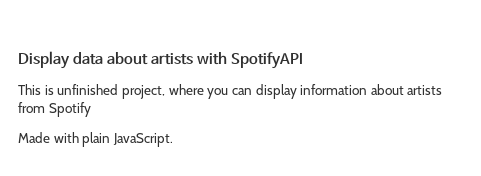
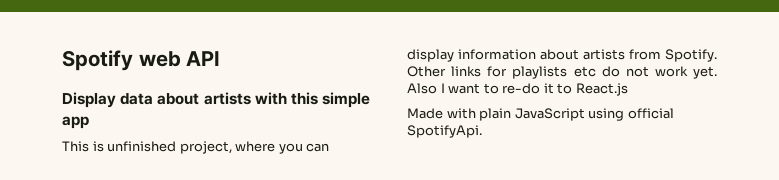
(18, 60) none -> [62,50,221,71] Spotify web API //
[230,52,303,69] SpotifyAPI -> [290,92,371,108] [62,116,89,129] this simple app
[48,102,91,117] Spotify -> [665,49,717,62] [407,66,717,79] [407,83,628,96] Spotify. Other links for playlists etc do not work yet. Also I want to re-do it to React.js
[112,133,173,147] JavaScript. -> [514,108,674,121] [407,125,482,138] JavaScript using official SpotifyApi.

